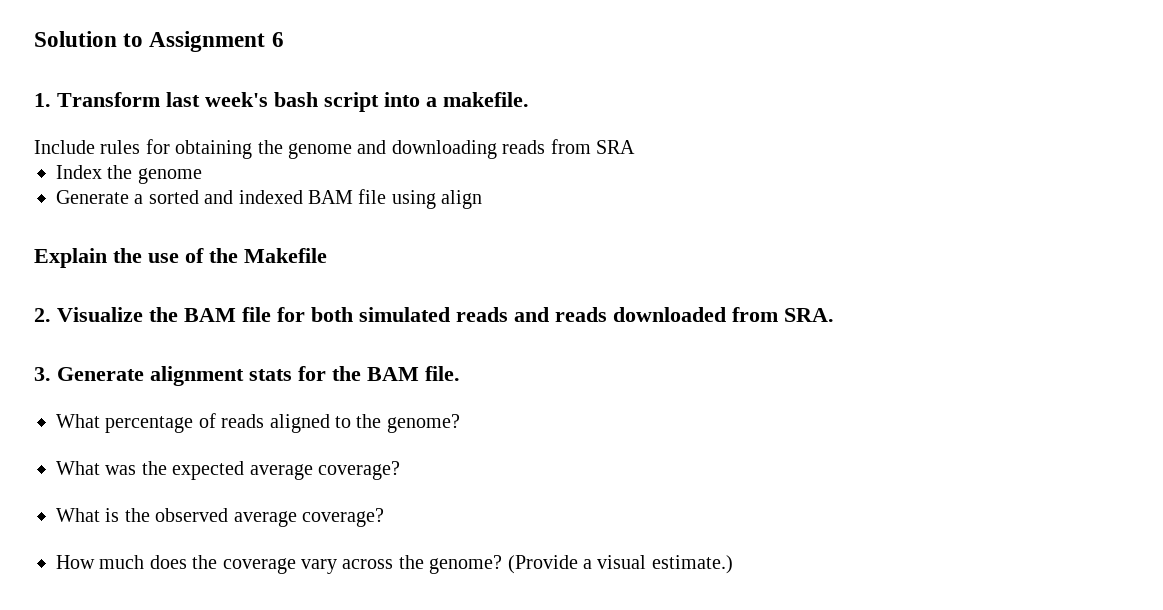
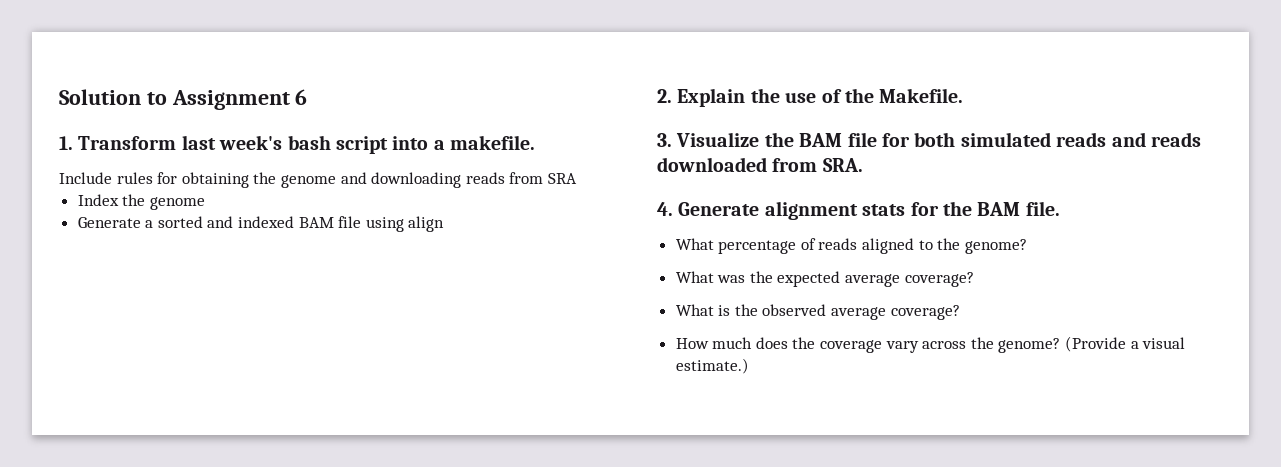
(483, 199) none -> [657,89,672,103] 2.
[244,248,327,263] [34,308,51,322] Makefile // 2. -> [879,88,964,103] [657,133,672,147] Makefile. // 3.
[34,367,51,381] 3. -> [657,202,673,216] 4.

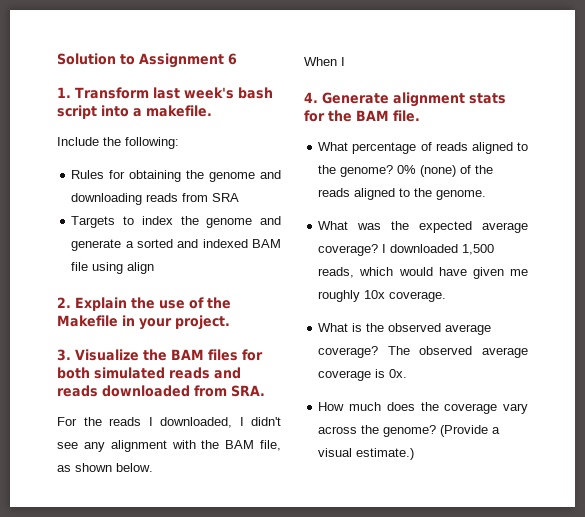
[116,172,153,184] rules -> [103,137,179,149] [71,170,105,179] the following: // Rules
[77,194,205,210] [77,217,141,228] Index the genome // Generate -> [71,216,281,228] [71,239,122,251] Targets to index the genome and generate
[879,88,964,103] Makefile. -> [57,315,230,330] Makefile in your project.
[847,132,877,147] file -> [208,349,238,361] files
(863, 165) none -> [57,417,281,428] [57,440,281,452] [57,463,153,472] [304,57,345,66] // For the reads I downloaded, I didn't see any alignment with the BAM file, as shown below. // When I
(1027, 246) none -> [397,165,494,177] [318,188,487,200] 0% (none) of the reads aligned to the genome.
(974, 279) none -> [382,244,495,255] [318,267,528,279] [318,290,447,302] I downloaded 1,500 reads, which would have given me roughly 10x coverage.
(960, 312) none -> [387,346,528,358] [318,369,408,381] The observed average coverage is 0x.

